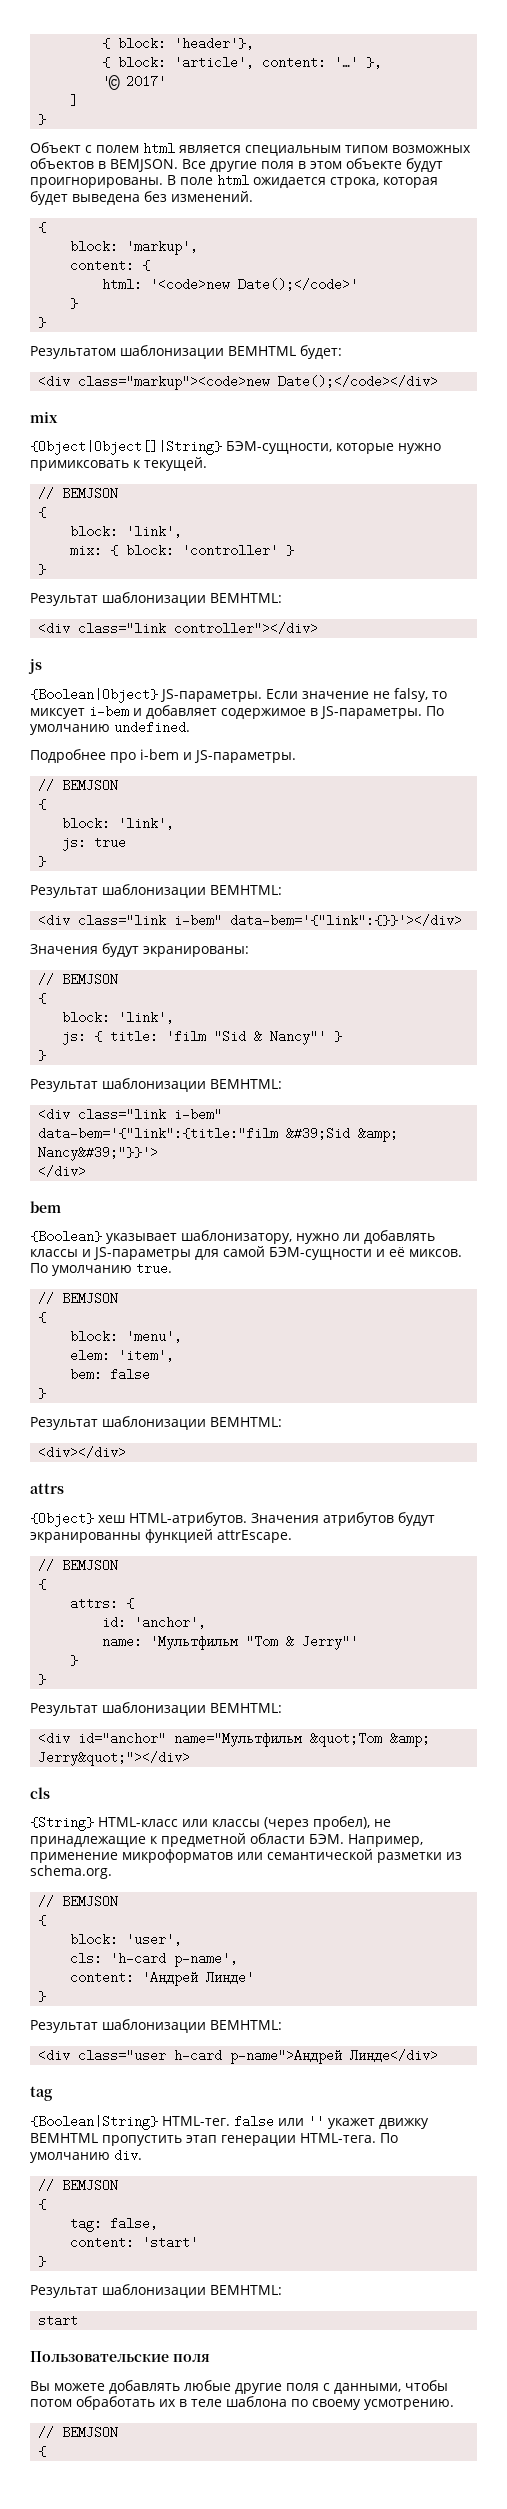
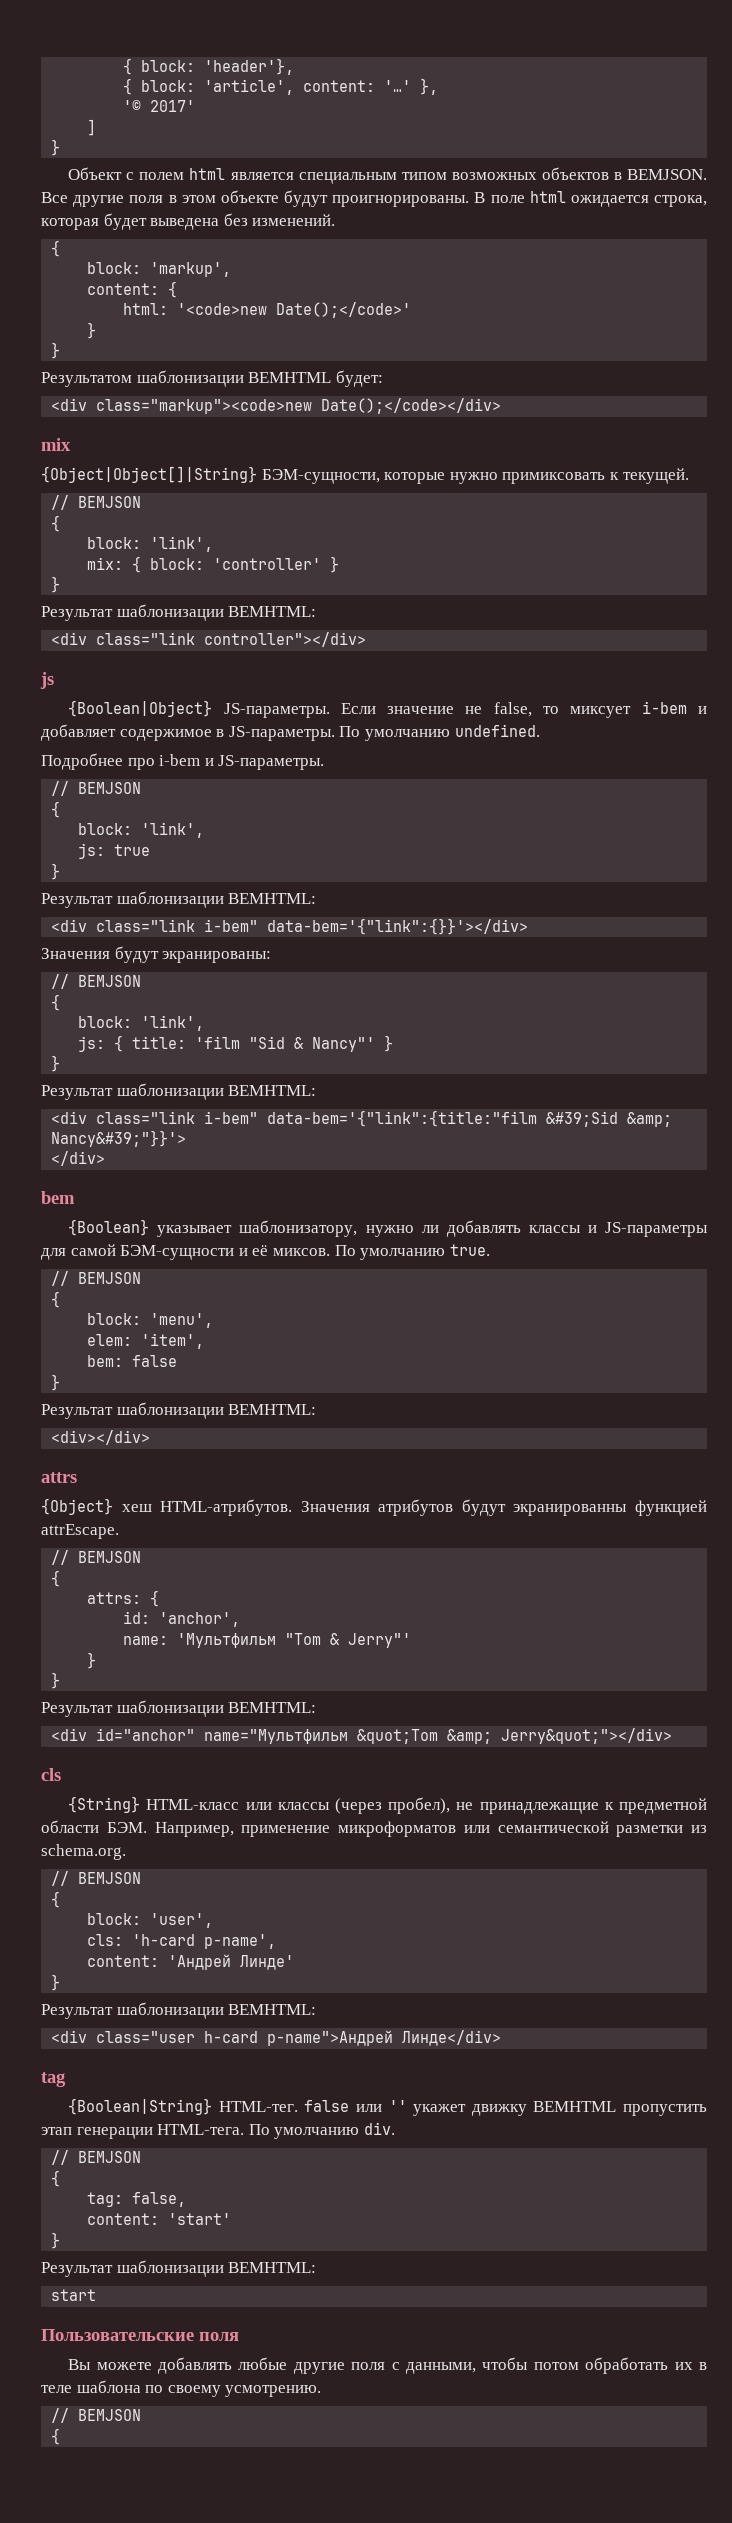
[394,688,428,702] falsy, -> [493,702,532,717] false,

